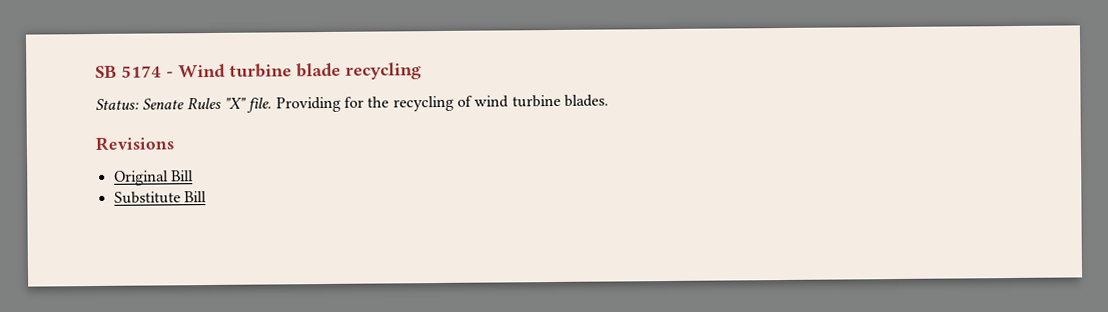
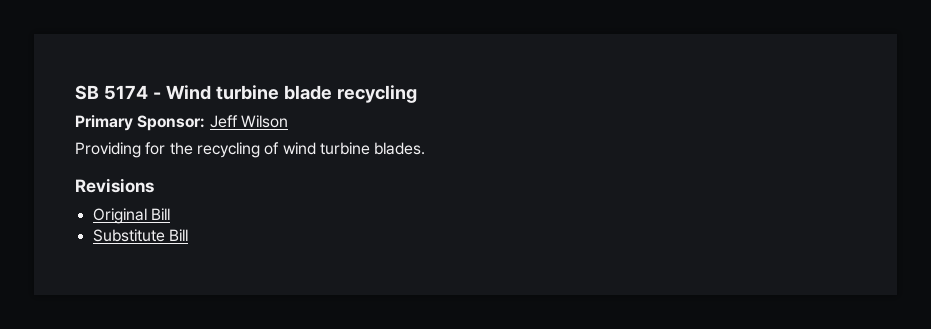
[95,96,273,113] Status: Senate Rules "X" file. -> [75,115,288,131] Primary Sponsor: Jeff Wilson //

